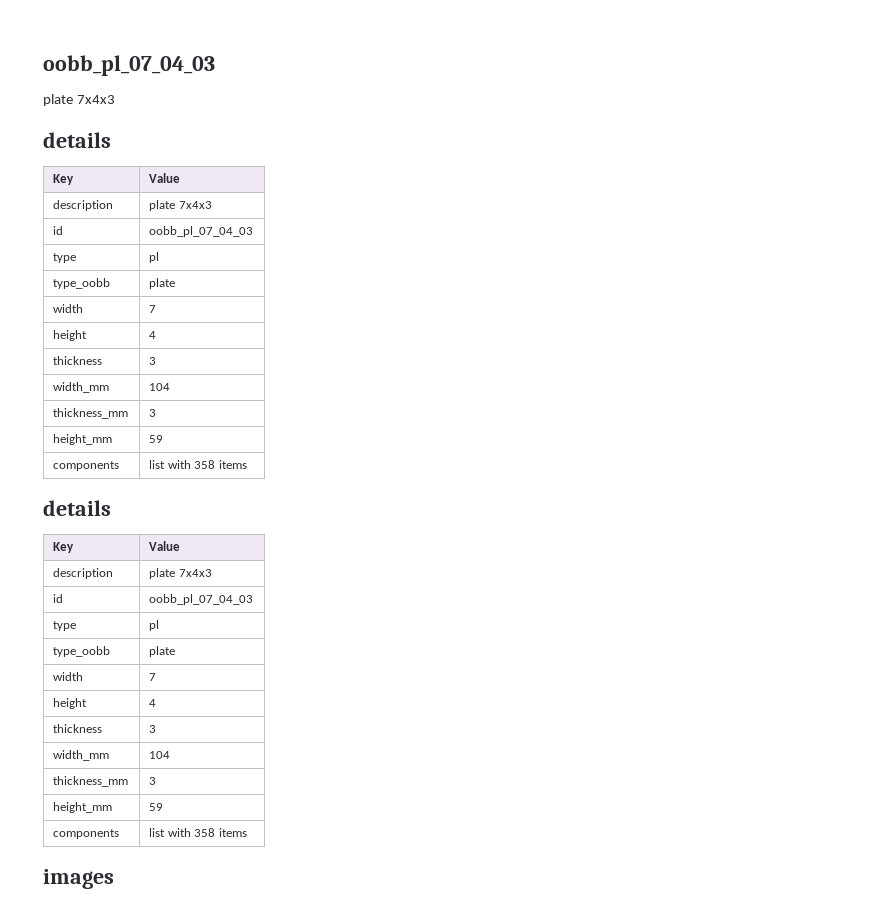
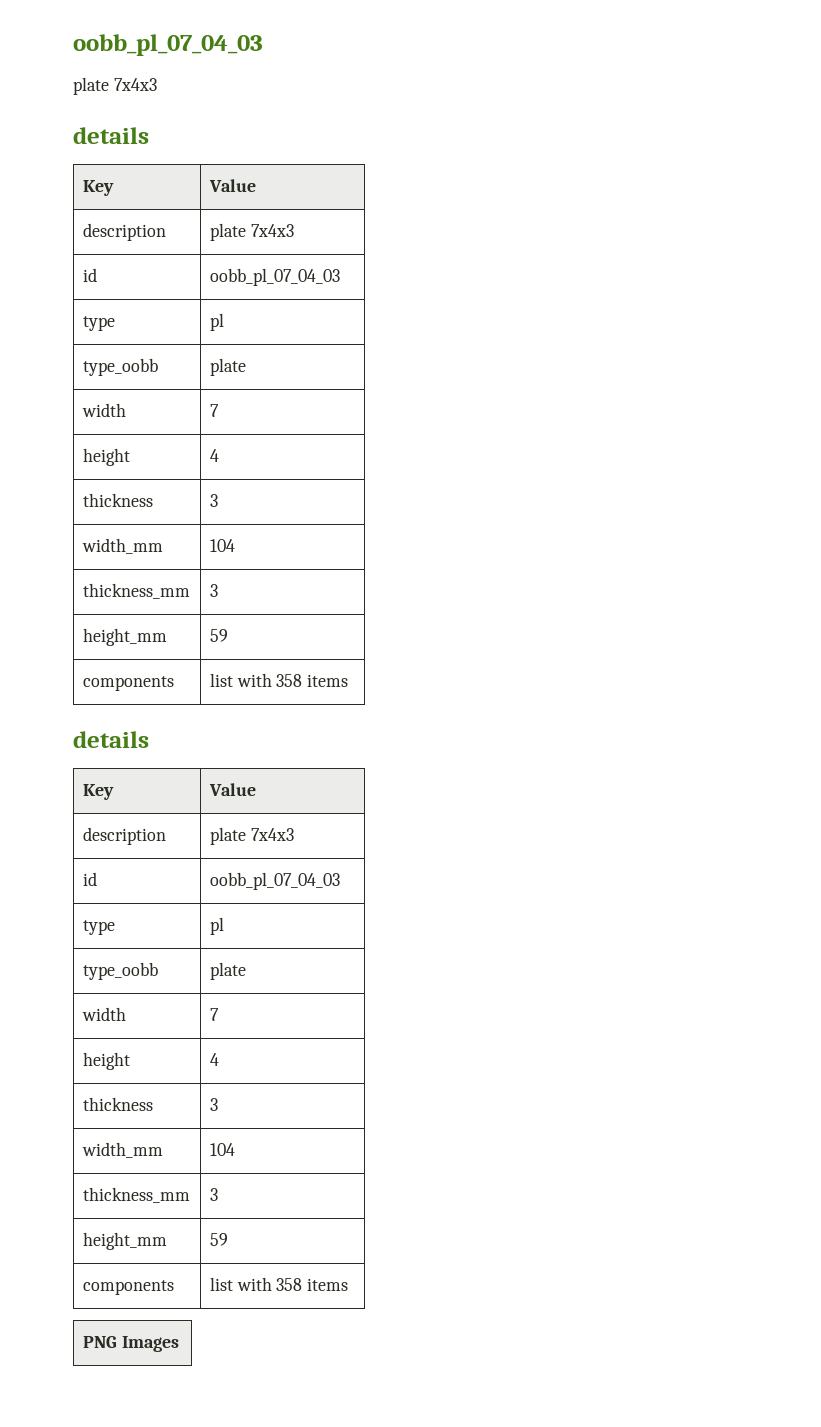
[43,869,114,889] // images -> [82,1336,179,1352] // PNG Images

